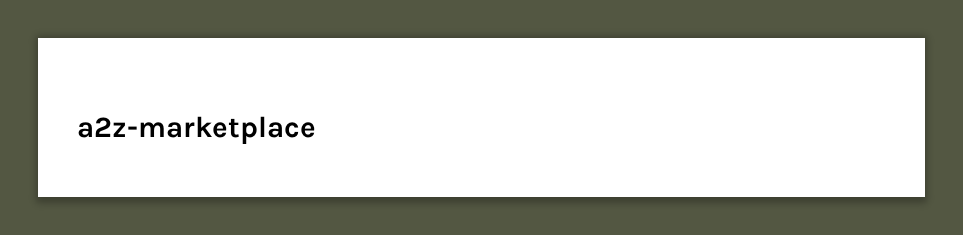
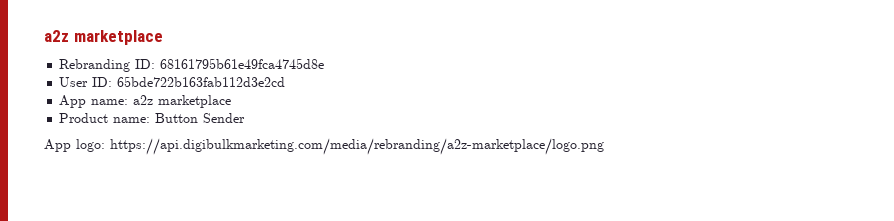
[77,116,316,144] a2z-marketplace -> [44,30,163,45] [59,58,325,72] [59,76,286,87] [59,95,232,108] [59,113,246,123] [44,138,604,155] a2z marketplace // Rebranding ID: 68161795b61e49fca4745d8e // User ID: 65bde722b163fab112d3e2cd // App name: a2z marketplace // Product name: Button Sender // App logo: https://api.digibulkmarketing.com/media/rebranding/a2z-marketplace/logo.png

